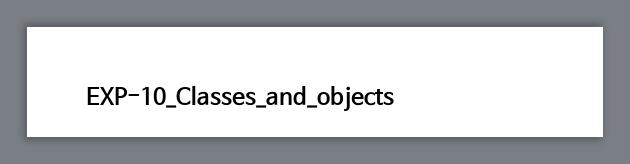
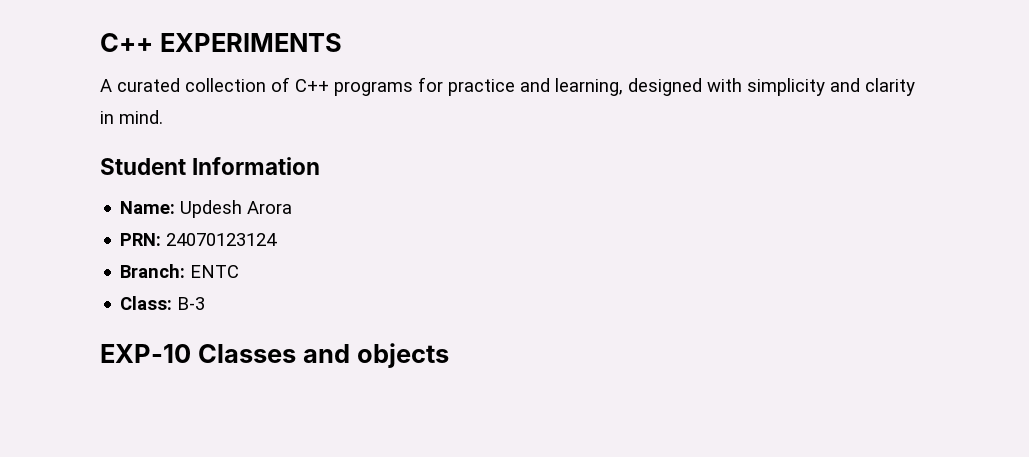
[86,85,394,112] EXP-10_Classes_and_objects -> [100,33,342,52] [100,77,915,96] [100,110,163,124] [100,157,321,175] [120,200,293,218] [120,233,278,246] [120,264,240,278] [120,296,206,310] [100,343,449,368] C++ EXPERIMENTS // A curated collection of C++ programs for practice and learning, designed with simplicity and clarity in mind. // Student Information // Name: Updesh Arora // PRN: 24070123124 // Branch: ENTC // Class: B-3 // EXP-10 Classes and objects

